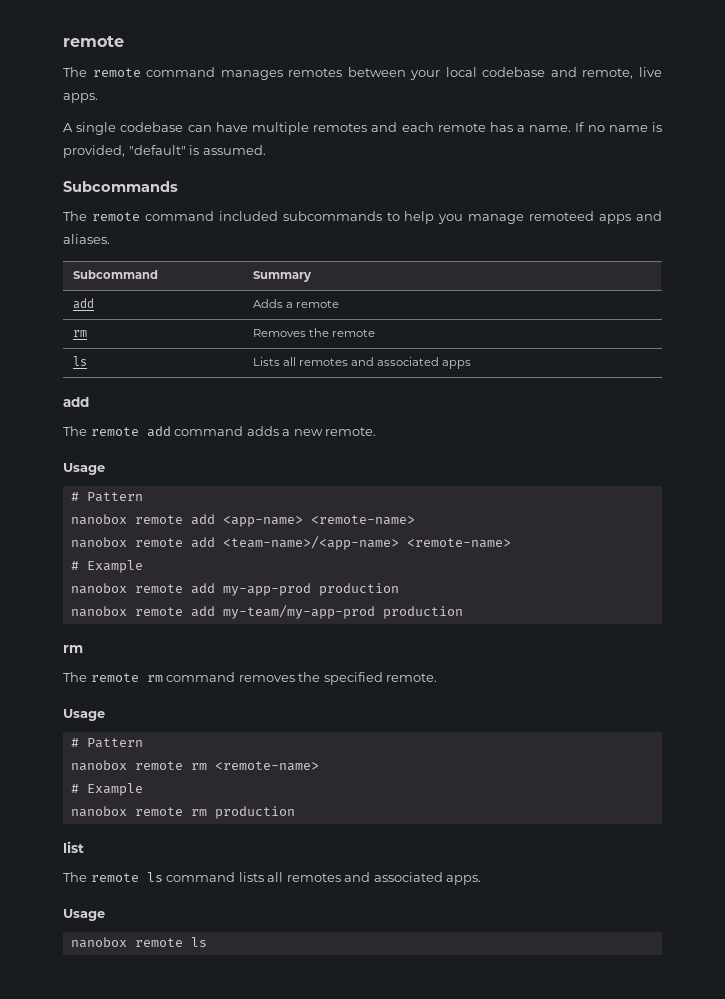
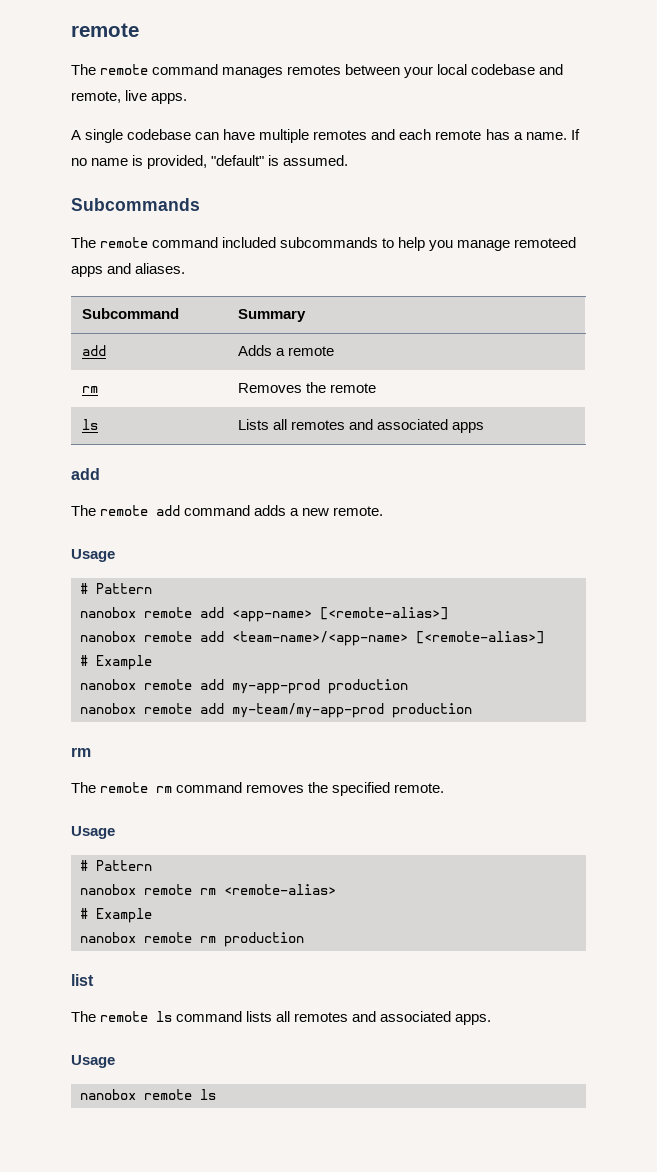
[310,515,415,525] <remote-name> -> [320,607,448,620] [<remote-alias>]
[406,538,511,548] <remote-name> -> [416,631,544,644] [<remote-alias>]
[214,761,319,771] <remote-name> -> [224,884,336,895] <remote-alias>

